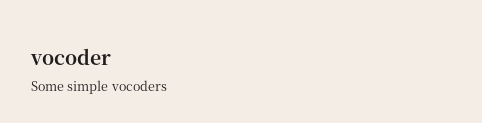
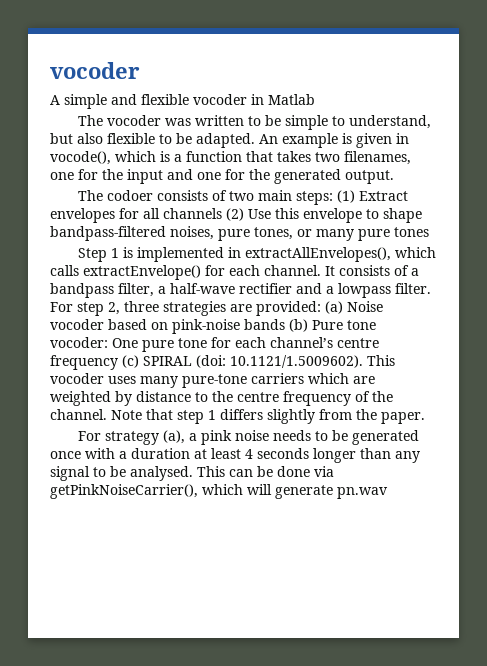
[31,80,167,94] Some simple vocoders -> [50,94,315,109] [78,115,432,130] [50,133,409,148] [50,151,411,165] [50,169,394,184] [78,190,409,205] [50,208,422,223] [50,226,429,241] [78,247,437,262] [50,265,419,280] [50,283,431,298] [50,301,383,316] [50,319,376,334] [50,337,379,352] [50,355,395,370] [50,373,375,388] [50,391,393,406] [50,409,425,424] [78,430,420,445] [50,448,420,463] [50,466,334,481] [50,484,388,499] A simple and flexible vocoder in Matlab // The vocoder was written to be simple to understand, but also flexible to be adapted. An example is given in vocode(), which is a function that takes two filenames, one for the input and one for the generated output. // The codoer consists of two main steps: (1) Extract envelopes for all channels (2) Use this envelope to shape bandpass-filtered noises, pure tones, or many pure tones // Step 1 is implemented in extractAllEnvelopes(), which calls extractEnvelope() for each channel. It consists of a bandpass filter, a half-wave rectifier and a lowpass filter. For step 2, three strategies are provided: (a) Noise vocoder based on pink-noise bands (b) Pure tone vocoder: One pure tone for each channel’s centre frequency (c) SPIRAL (doi: 10.1121/1.5009602). This vocoder uses many pure-tone carriers which are weighted by distance to the centre frequency of the channel. Note that step 1 differs slightly from the paper. // For strategy (a), a pink noise needs to be generated once with a duration at least 4 seconds longer than any signal to be analysed. This can be done via getPinkNoiseCarrier(), which will generate pn.wav

